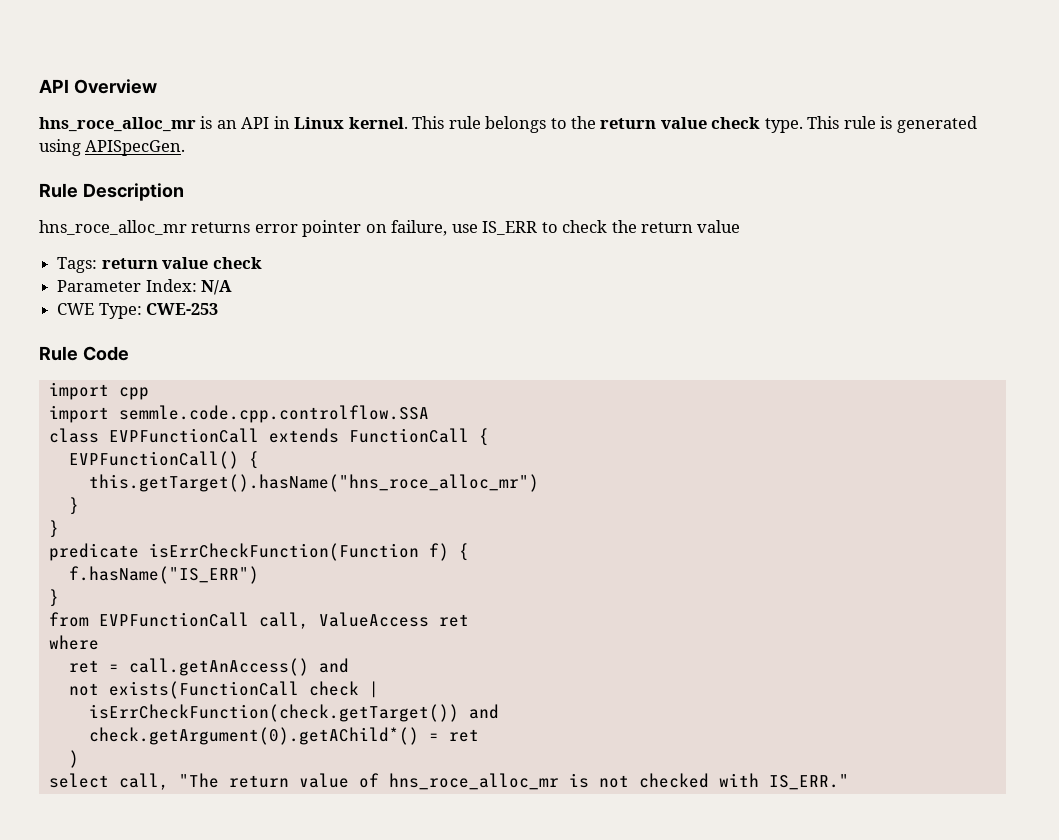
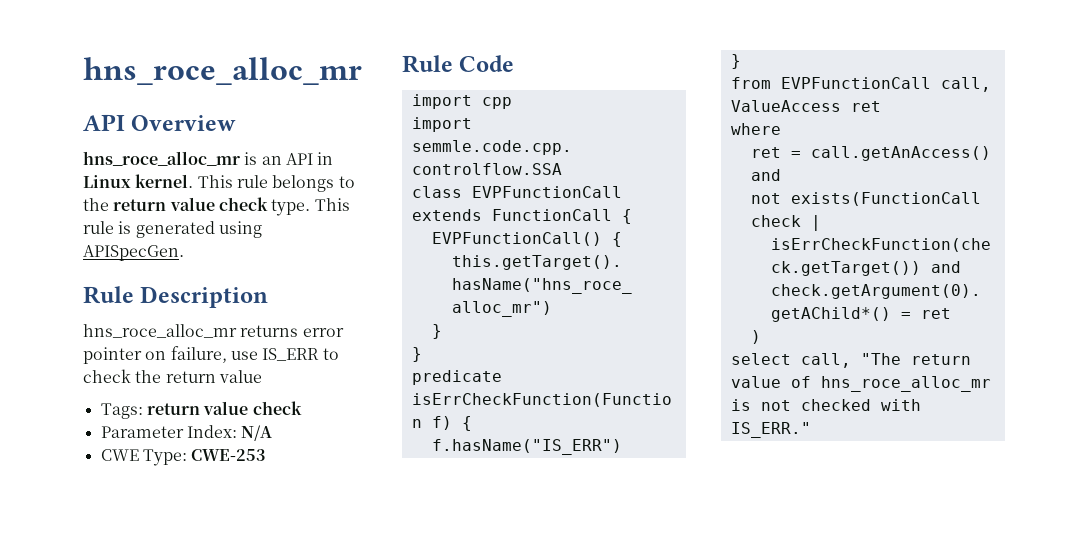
(39, 86) none -> [83,57,362,85] hns_roce_alloc_mr //

